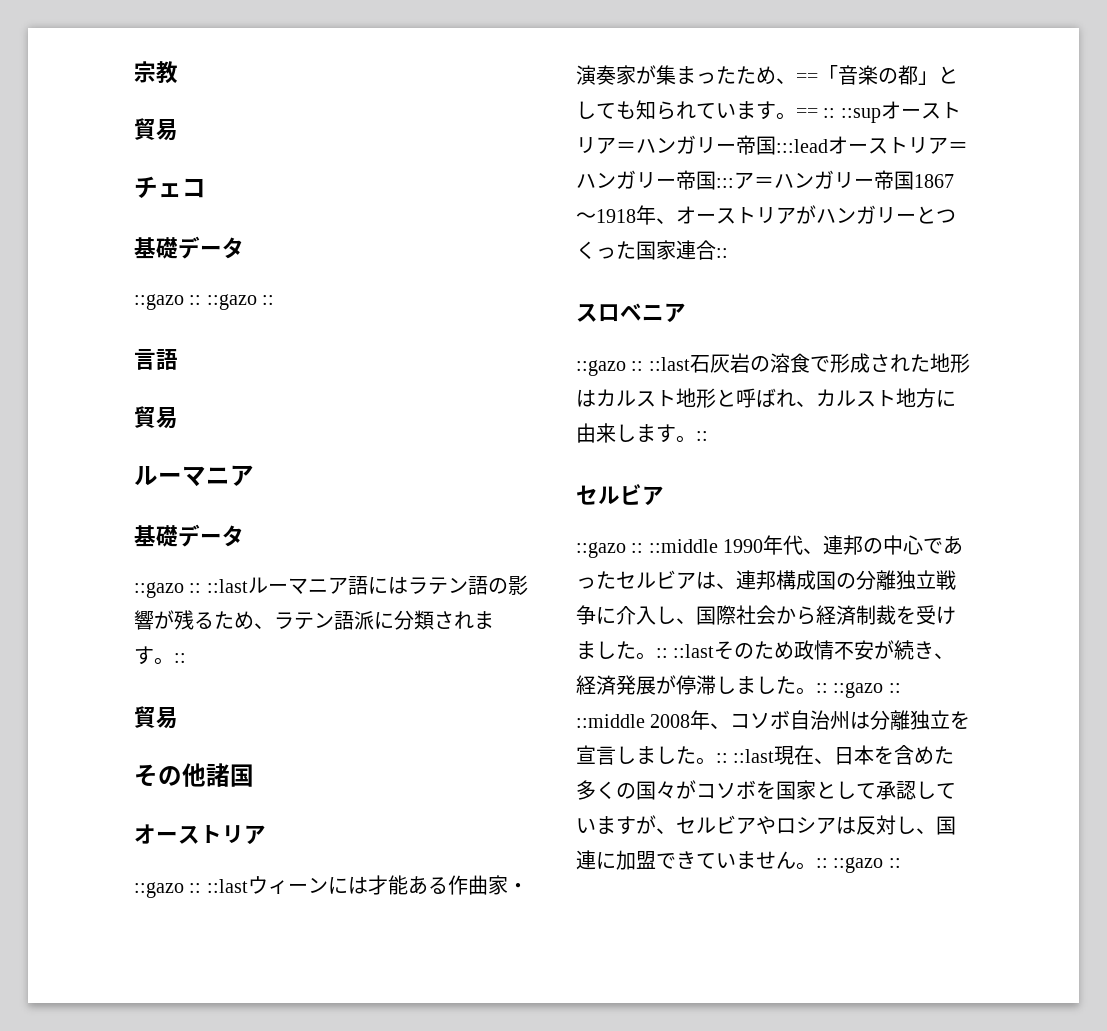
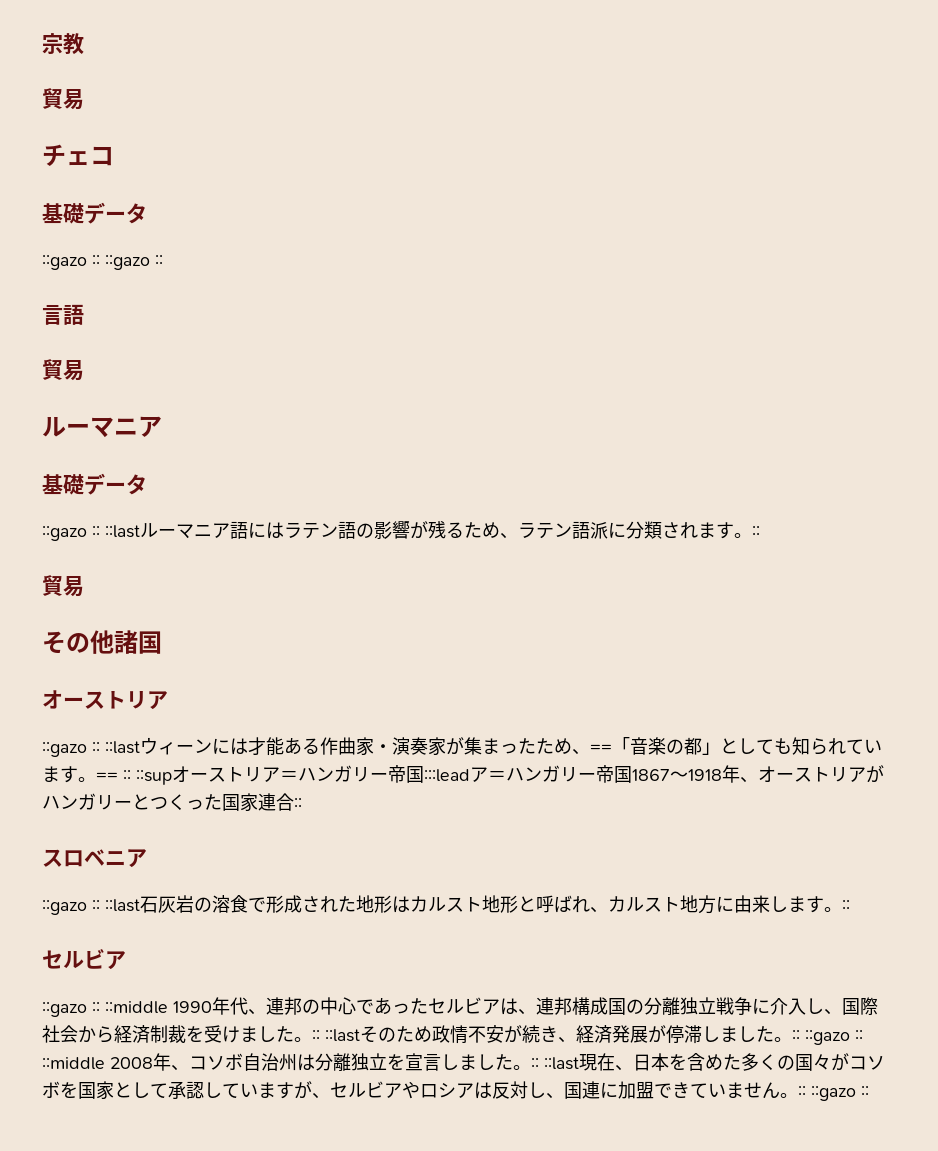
[828,136,968,154] [576,170,734,190] オーストリア＝ハンガリー帝国::: -> (470, 775) none

